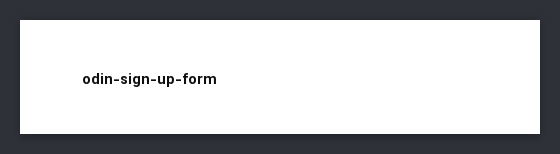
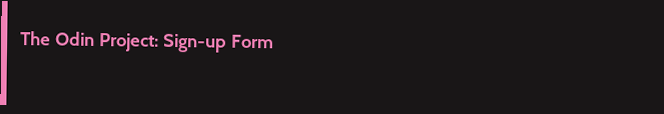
[82,73,217,87] odin-sign-up-form -> [20,31,274,53] The Odin Project: Sign-up Form

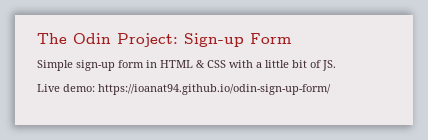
(274, 41) none -> [37,60,336,71] [37,84,331,95] // Simple sign-up form in HTML & CSS with a little bit of JS. // Live demo: https://ioanat94.github.io/odin-sign-up-form/

